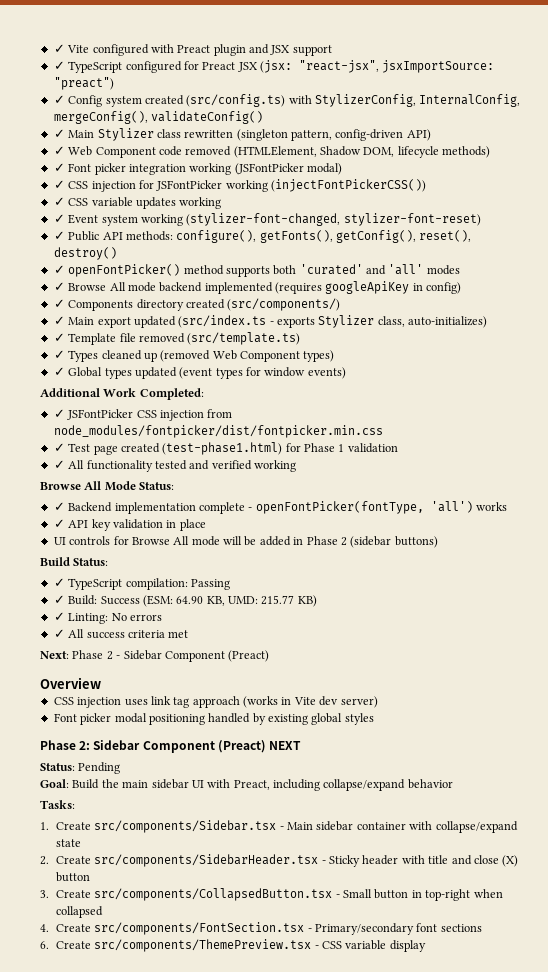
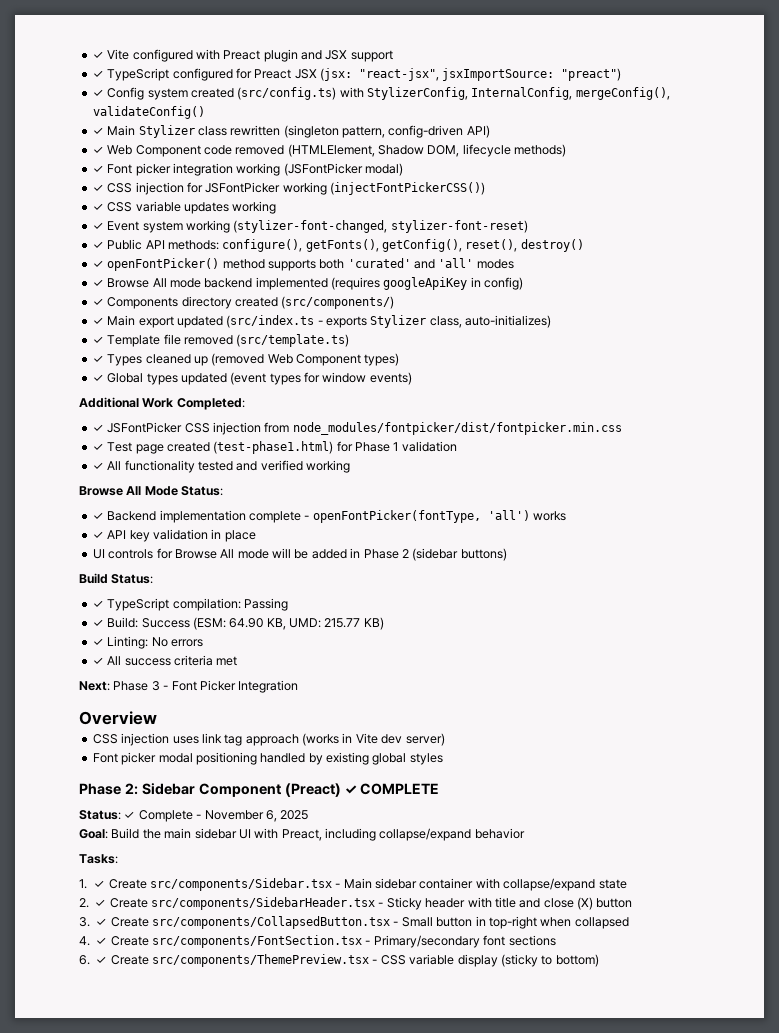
[106,650,270,662] 2 - Sidebar Component (Preact) -> [151,680,299,693] 3 - Font Picker Integration
[269,741,302,750] [40,762,121,774] NEXT // Status: Pending -> [344,783,440,795] [79,810,309,822] ✓ COMPLETE // Status: ✓ Complete - November 6, 2025
(49, 826) none -> [94,880,106,888] ✓
(49, 860) none -> [95,899,107,907] ✓
(49, 894) none -> [96,918,108,926] ✓
(49, 928) none -> [96,937,108,945] ✓
(49, 945) none -> [96,956,108,964] ✓
(426, 946) none -> [500,954,599,967] (sticky to bottom)

